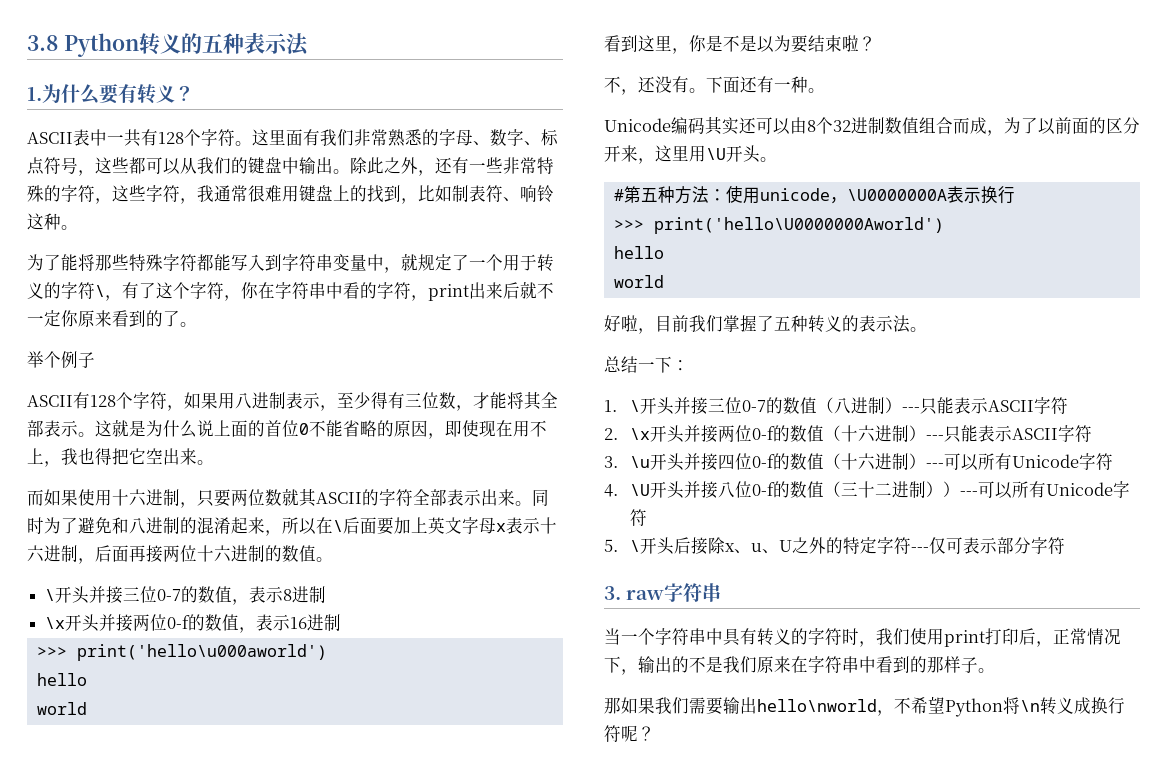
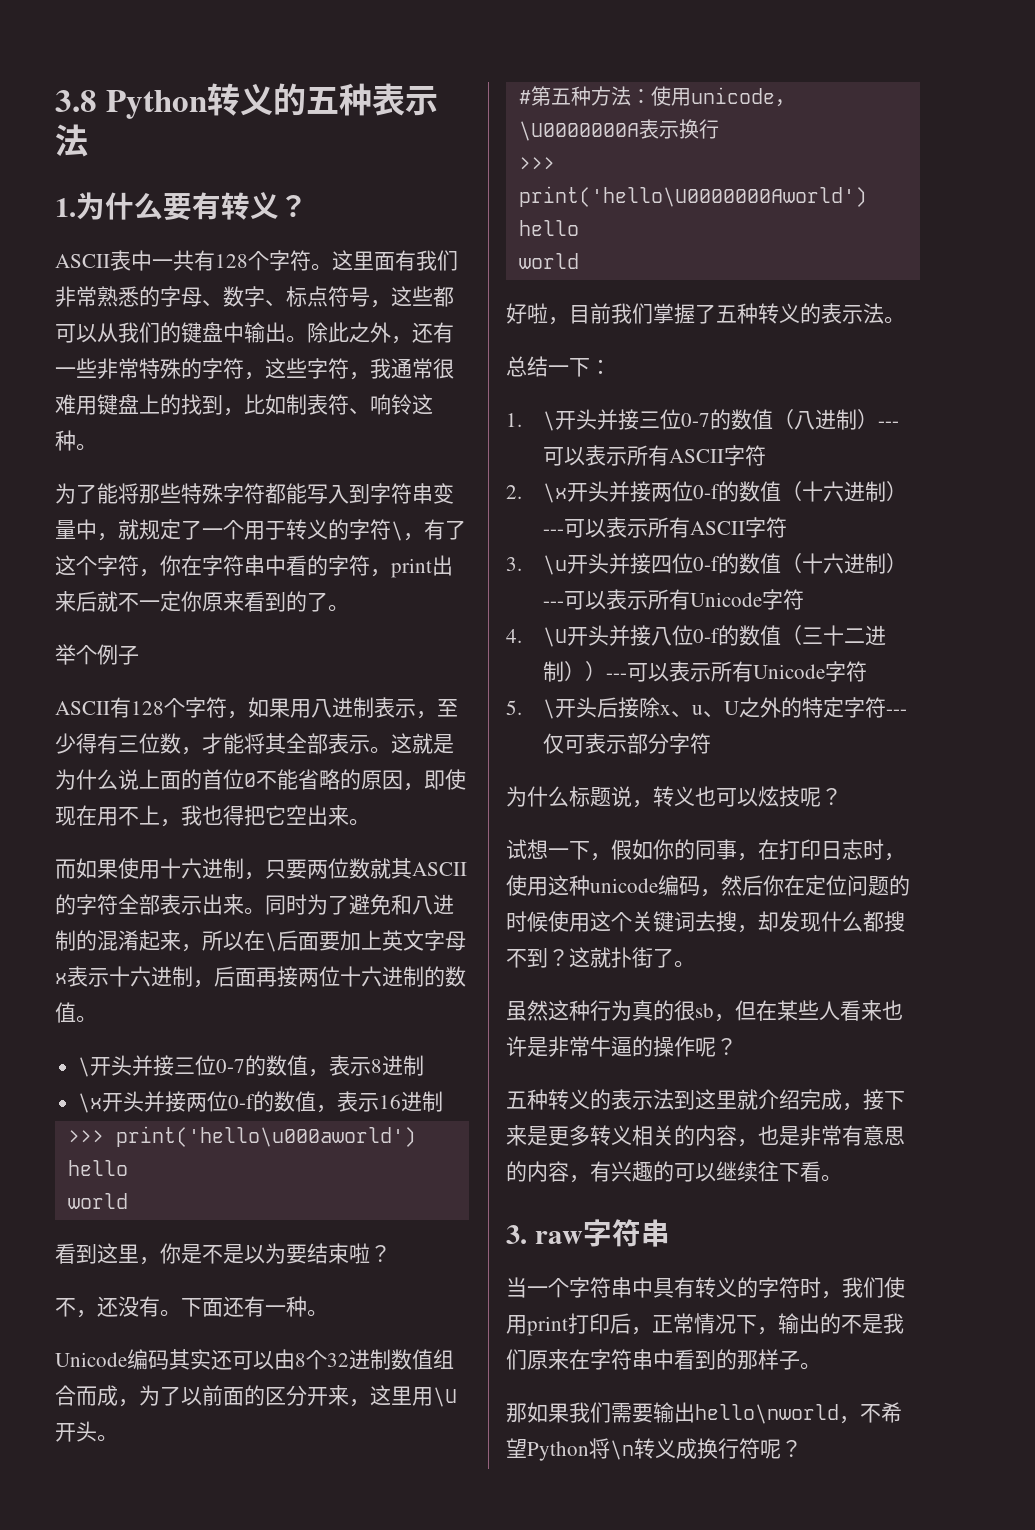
[919,397,988,415] 只能表示 -> [543,445,670,466] 可以表示所有
[943,425,1012,443] 只能表示 -> [564,517,691,538] 可以表示所有
(978, 462) none -> [606,589,649,610] 表示
(1012, 490) none -> [669,661,712,682] 表示
(1065, 545) none -> [506,786,842,808] [506,839,905,861] [506,875,910,897] [506,911,905,933] [506,947,695,968] [506,1000,903,1022] [506,1036,737,1057] [506,1089,905,1111] [506,1125,905,1147] [506,1161,842,1183] // 为什么标题说，转义也可以炫技呢？ // 试想一下，假如你的同事，在打印日志时，使用这种unicode编码，然后你在定位问题的时候使用这个关键词去搜，却发现什么都搜不到？这就扑街了。 // 虽然这种行为真的很sb，但在某些人看来也许是非常牛逼的操作呢？ // 五种转义的表示法到这里就介绍完成，接下来是更多转义相关的内容，也是非常有意思的内容，有兴趣的可以继续往下看。

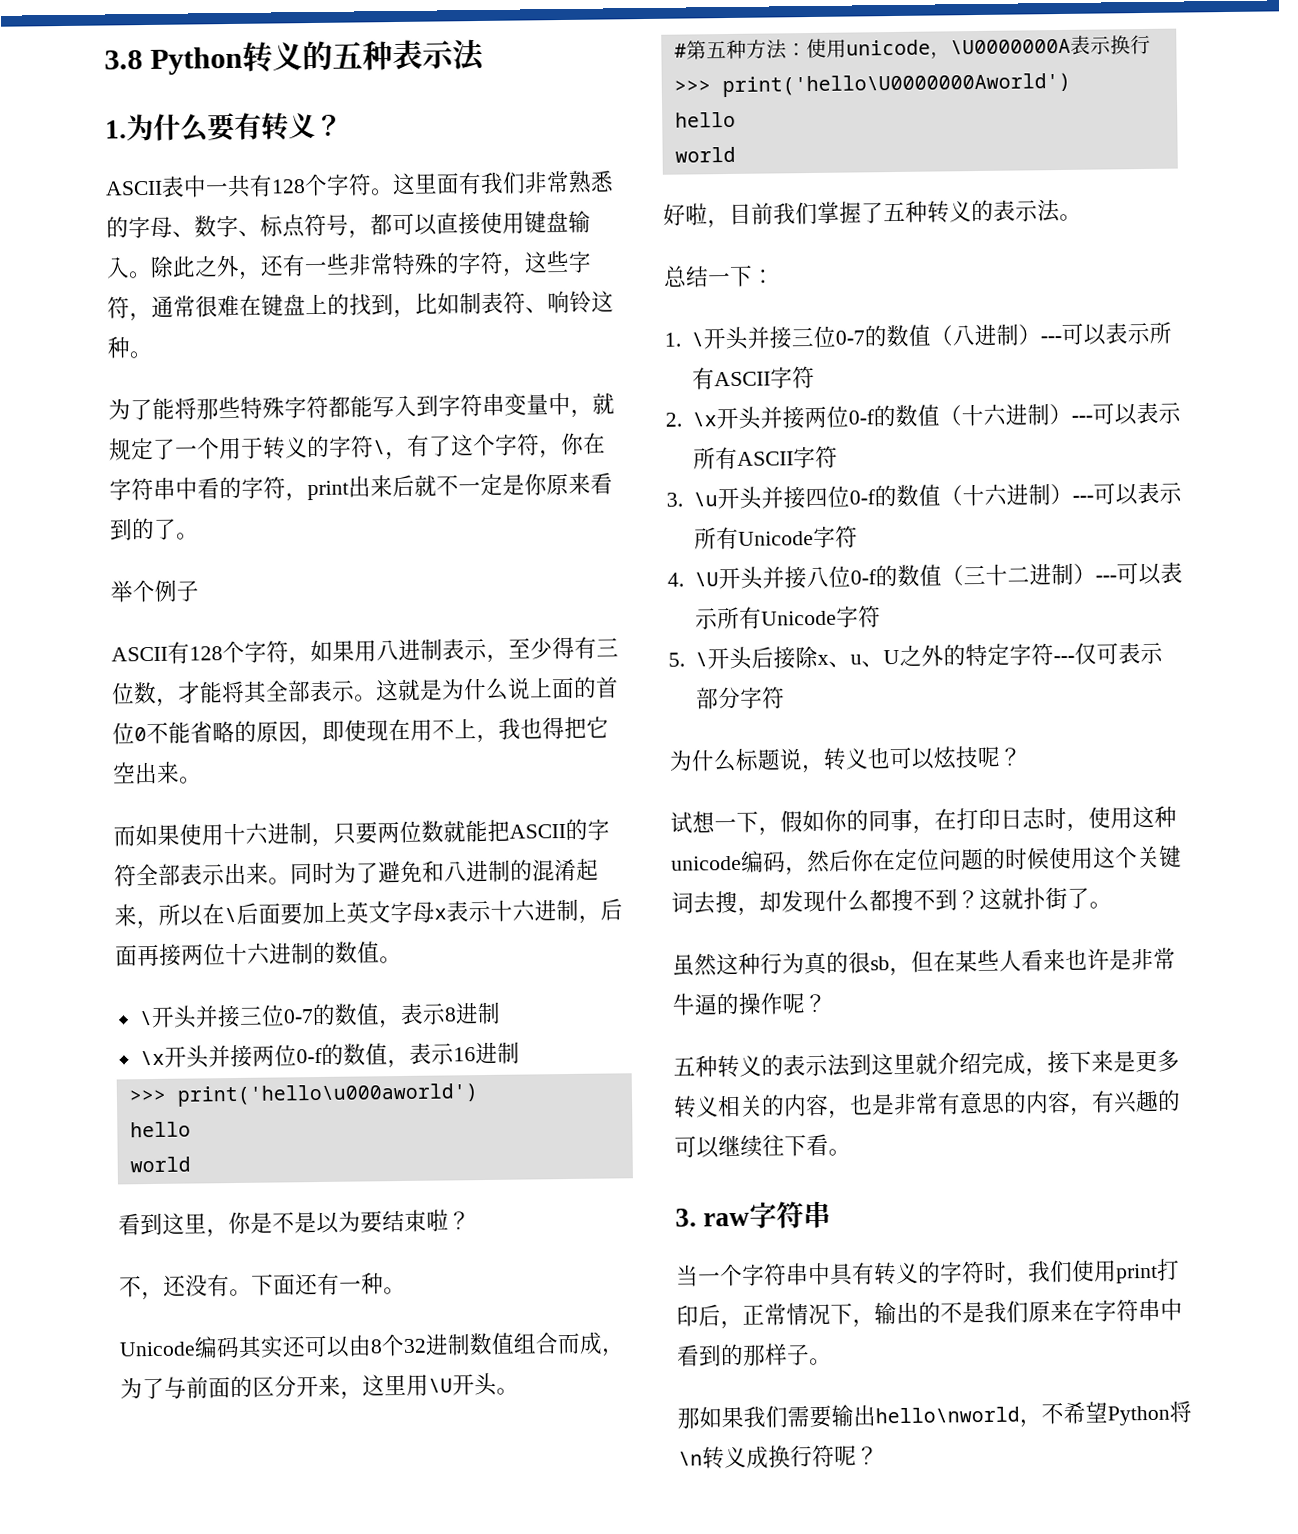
[391,286,454,307] [55,322,286,343] 这些都可以从我们的键盘中输出 -> [370,210,591,236] [106,256,130,279] 都可以直接使用键盘输入
[370,358,391,379] 我 -> (152, 317) none
[76,396,97,415] 用 -> [239,294,262,317] 在
(181, 601) none -> [502,473,525,496] 是
[391,858,412,879] 其 -> [465,819,510,843] 能把
[181,1387,202,1406] 以 -> [164,1376,187,1399] 与
[585,661,607,681] ） -> (1096, 574) none

